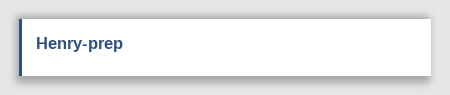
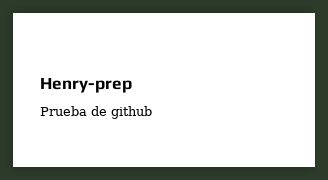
(123, 44) none -> [40,106,152,119] // Prueba de github

